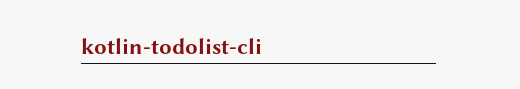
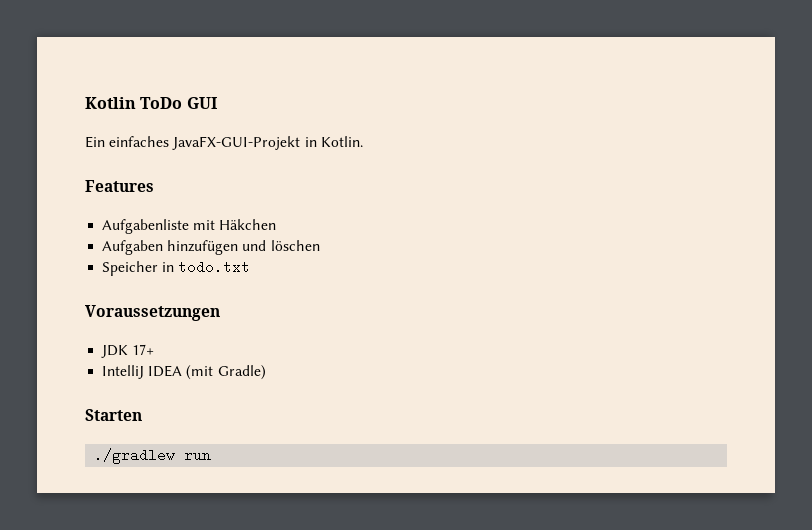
[81,38,262,54] kotlin-todolist-cli -> [85,97,217,109] [85,136,363,150] [85,180,154,192] [102,219,277,234] [102,240,320,255] [102,260,251,276] [85,305,220,321] [101,344,155,358] [102,365,266,380] [85,409,142,421] [94,448,212,464] Kotlin ToDo GUI // Ein einfaches JavaFX-GUI-Projekt in Kotlin. // Features // Aufgabenliste mit Häkchen // Aufgaben hinzufügen und löschen // Speicher in todo.txt // Voraussetzungen // JDK 17+ // IntelliJ IDEA (mit Gradle) // Starten // ./gradlew run

